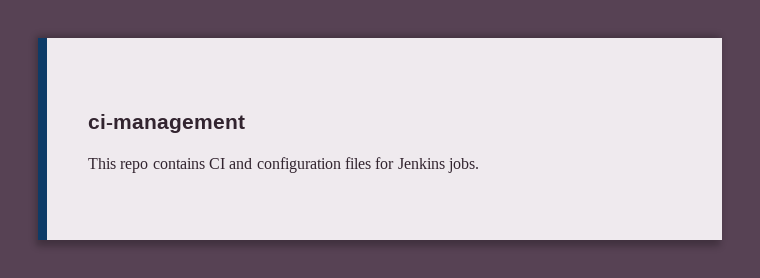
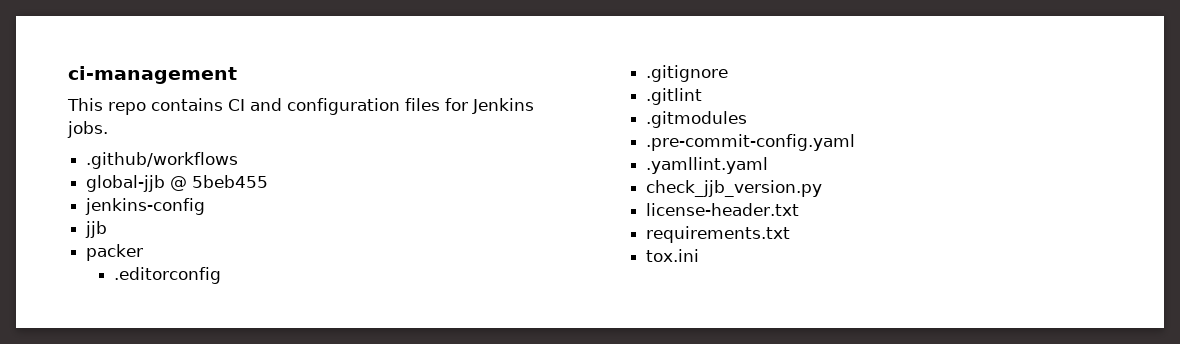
(479, 165) none -> [86,152,239,169] [86,175,269,192] [85,198,206,215] [85,221,108,238] [86,244,144,261] [114,267,222,284] [646,65,729,82] [646,88,703,105] [646,111,748,128] [646,134,856,151] [646,157,769,174] [646,180,823,197] [646,203,800,216] [646,226,791,243] [646,249,700,262] // .github/workflows // global-jjb @ 5beb455 // jenkins-config // jjb // packer // .editorconfig // .gitignore // .gitlint // .gitmodules // .pre-commit-config.yaml // .yamllint.yaml // check_jjb_version.py // license-header.txt // requirements.txt // tox.ini

